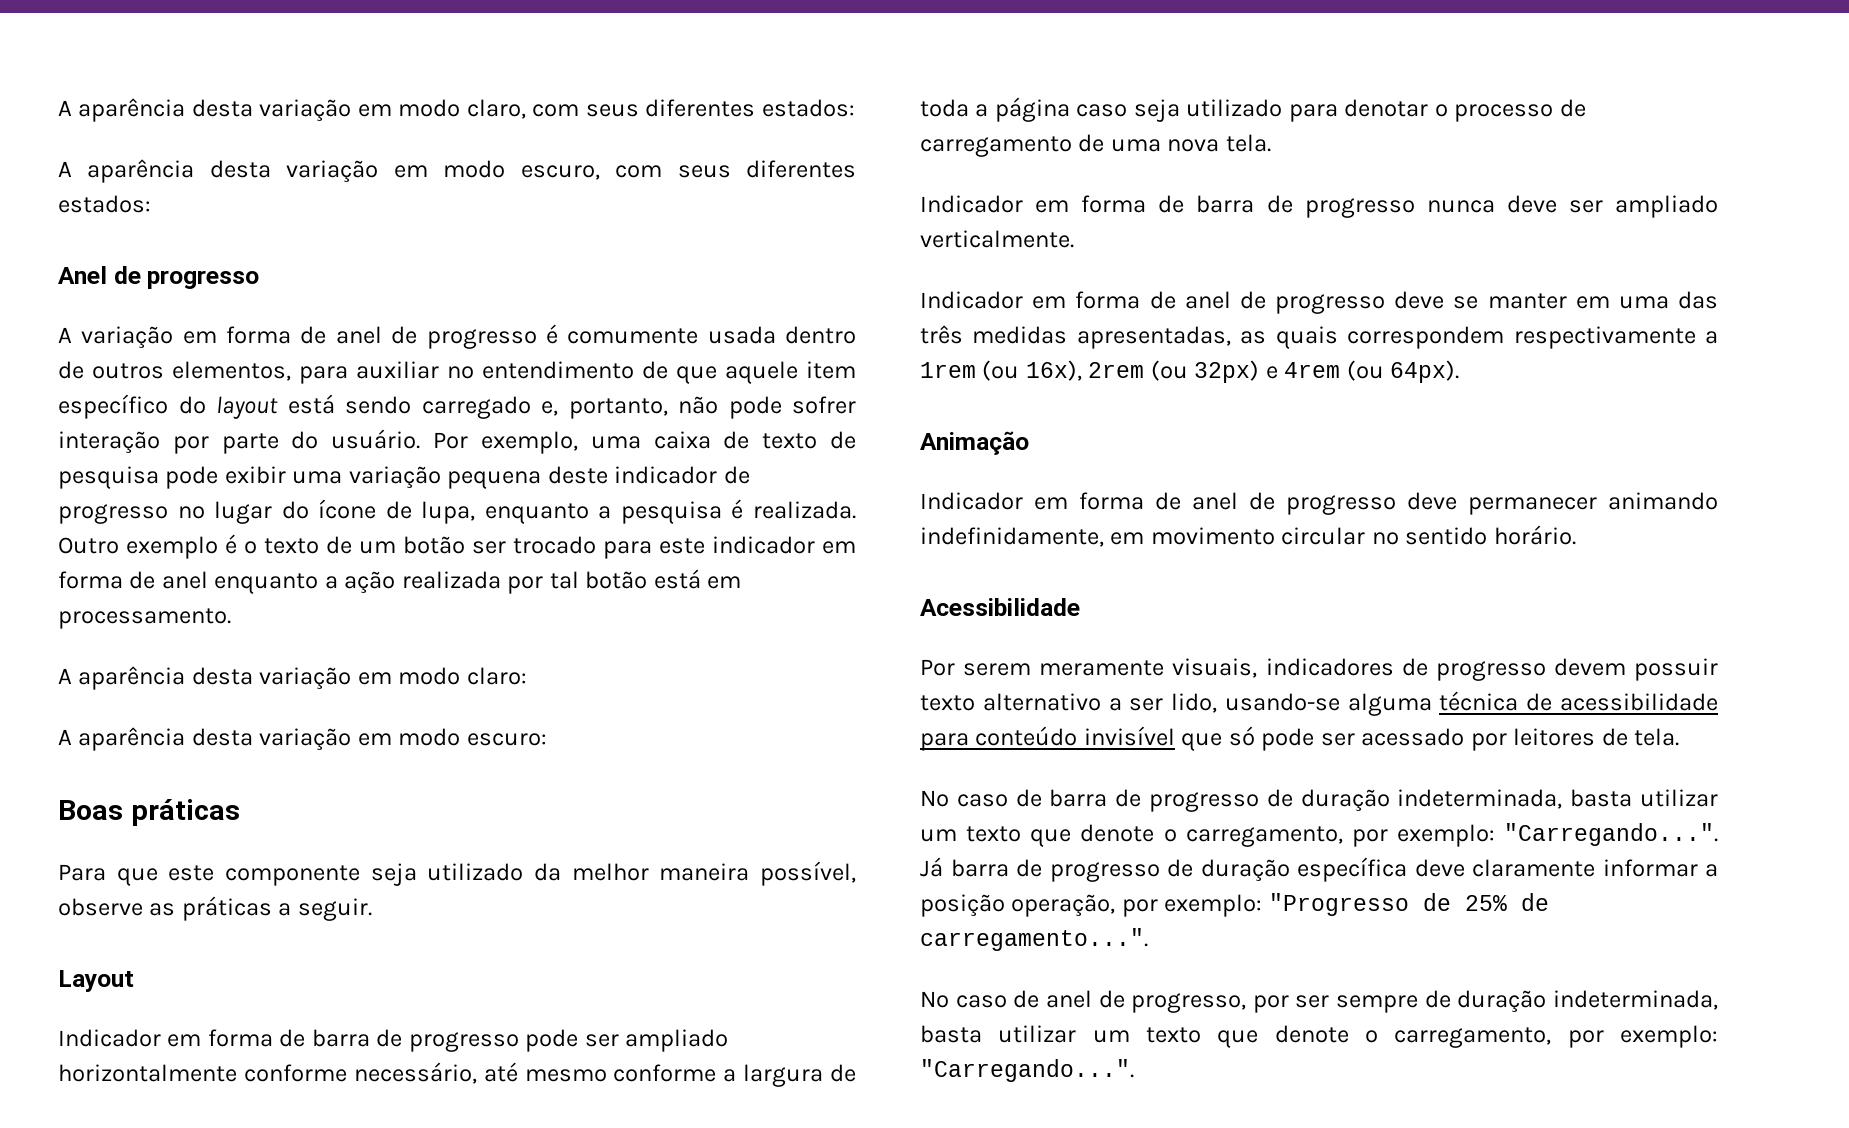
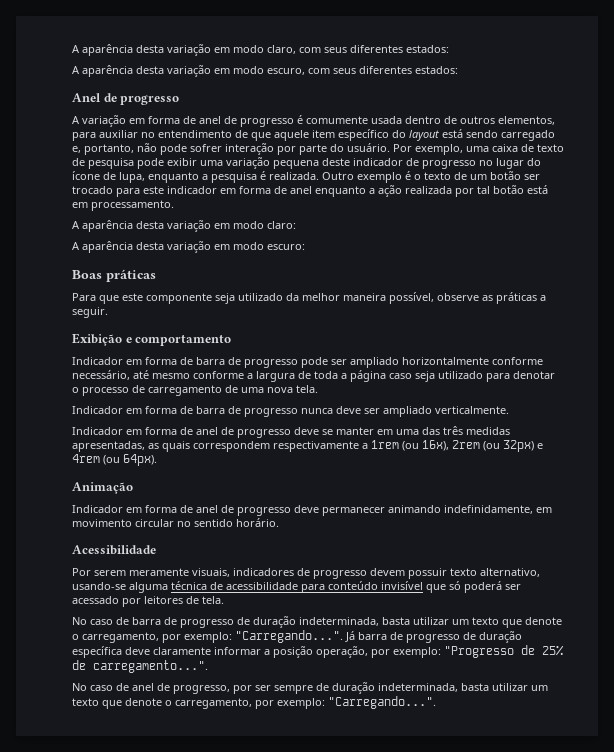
[58,970,134,992] Layout -> [72,333,232,346] Exibição e comportamento
[982,693,1218,713] alternativo a ser lido, -> [480,568,540,577] alternativo,
[1261,728,1315,751] pode -> [464,581,502,593] poderá

